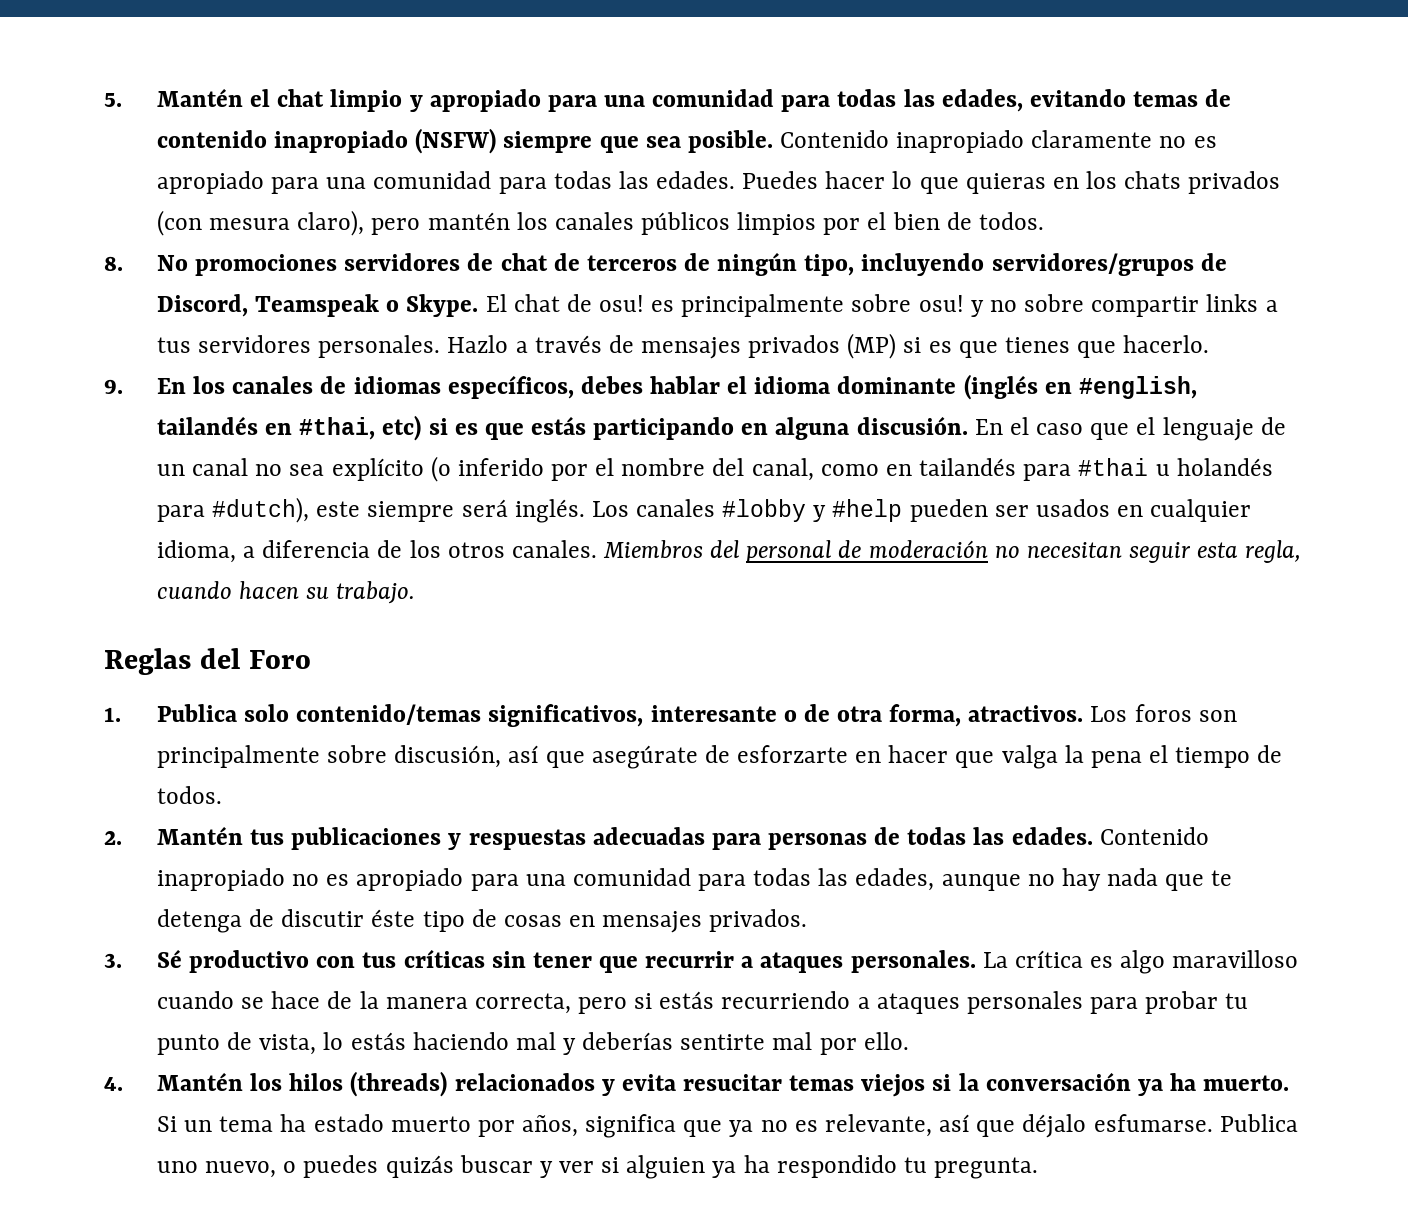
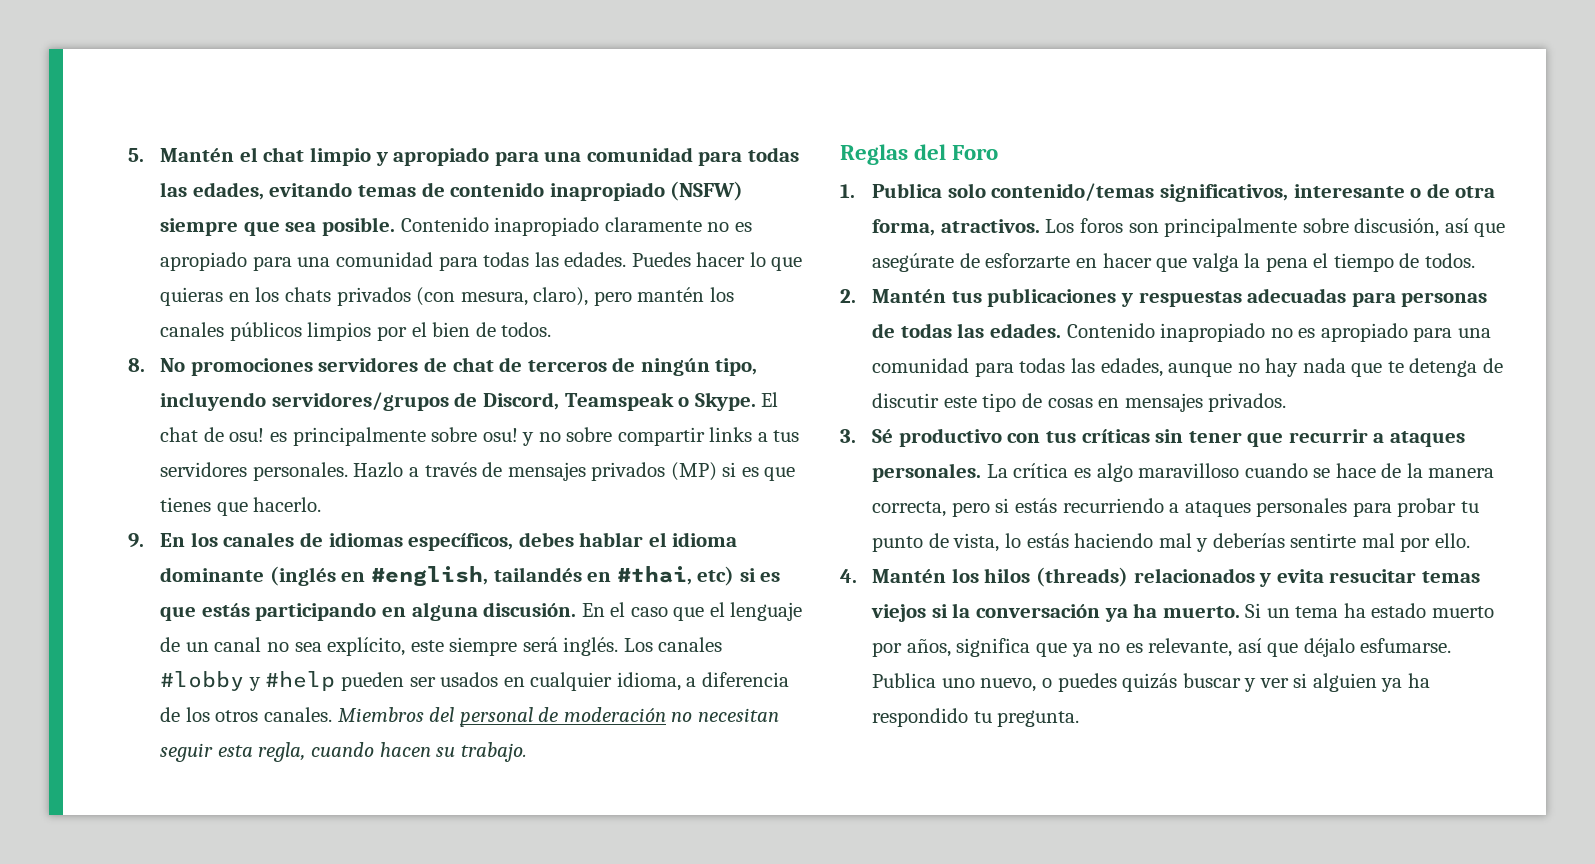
[209,218,291,230] mesura -> [460,292,528,306] mesura,
[331,456,1273,482] [156,497,310,523] explícito (o inferido por el nombre del canal, como en tailandés para #thai u holandés para #dutch), -> [327,637,406,656] explícito,
[371,909,416,927] éste -> [943,396,977,408] este

